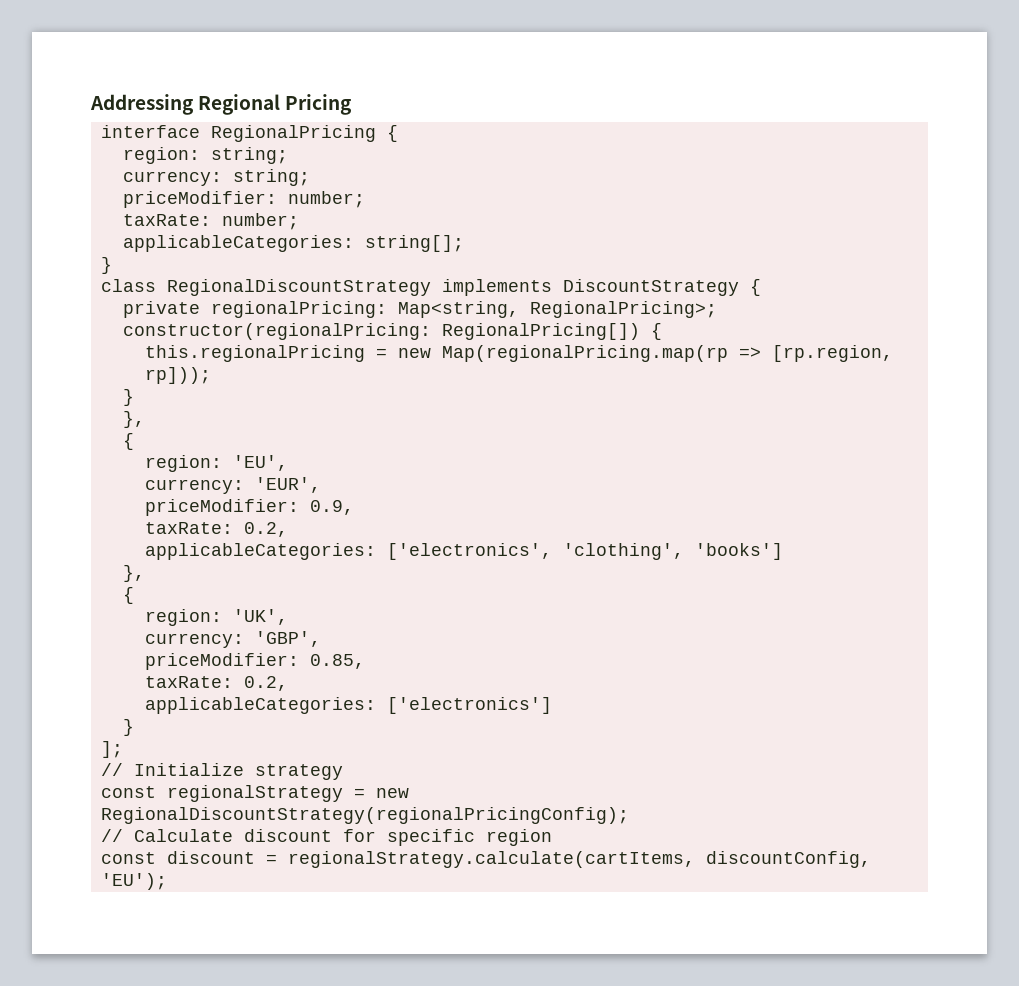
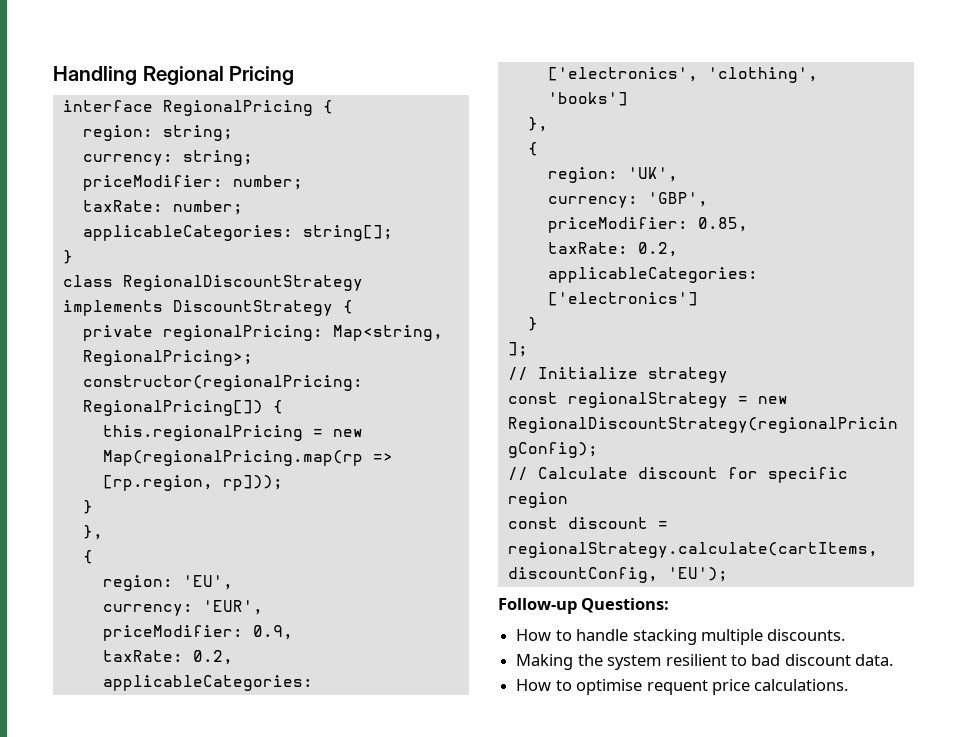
[90,94,194,115] Addressing -> [53,66,137,85] Handling
(167, 881) none -> [498,598,670,614] [516,629,846,645] [516,654,894,670] [516,679,849,695] // Follow-up Questions: // How to handle stacking multiple discounts. // Making the system resilient to bad discount data. // How to optimise requent price calculations.

